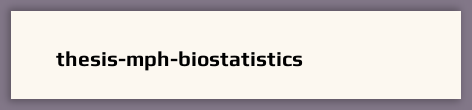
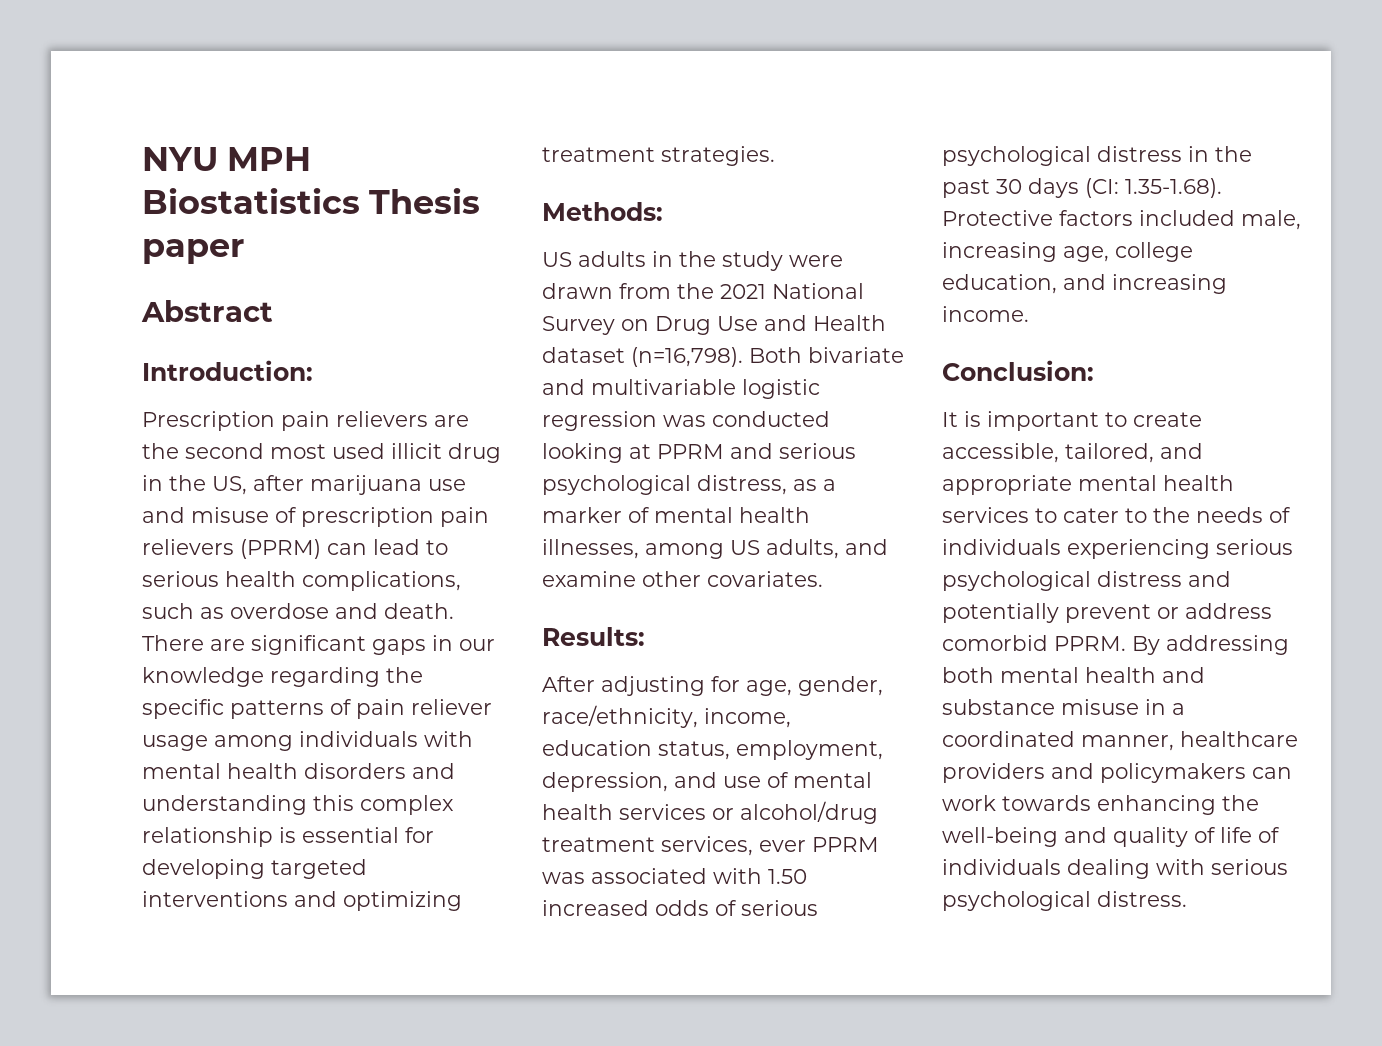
[56,51,303,71] thesis-mph-biostatistics -> [142,147,312,171] [142,188,481,214] [142,239,244,264] [141,300,273,322] [142,360,313,381] [142,411,469,431] [142,443,501,463] [142,475,466,495] [142,507,489,527] [142,539,448,559] [142,571,461,591] [142,603,454,619] [142,635,495,655] [142,667,423,687] [142,699,492,719] [142,731,473,751] [142,763,455,779] [142,795,454,815] [142,827,434,847] [142,859,367,879] [142,891,462,911] [542,146,775,166] [542,202,663,221] [542,251,843,271] [542,283,864,299] [542,315,886,335] [542,347,904,367] [542,379,820,399] [542,411,830,431] [542,443,856,463] [542,475,836,495] [542,507,810,523] [542,539,888,559] [542,571,823,587] [542,627,645,646] [542,676,883,696] [542,705,791,728] [542,740,883,760] [542,772,872,792] [542,801,878,824] [542,836,879,856] [542,868,807,884] [542,900,818,916] [942,146,1252,166] [942,178,1222,198] [942,210,1301,230] [942,242,1193,262] [942,274,1227,294] [942,306,1029,322] [942,360,1094,381] [942,411,1202,431] [942,443,1203,463] [942,475,1234,495] [942,507,1291,523] [942,539,1293,559] [942,571,1231,591] [942,603,1272,623] [942,635,1289,655] [942,667,1205,683] [942,699,1185,715] [942,731,1298,751] [942,763,1292,783] [942,795,1259,815] [942,827,1280,847] [942,859,1288,879] [942,891,1187,911] NYU MPH Biostatistics Thesis paper // Abstract // Introduction: // Prescription pain relievers are the second most used illicit drug in the US, after marijuana use and misuse of prescription pain relievers (PPRM) can lead to serious health complications, such as overdose and death. There are significant gaps in our knowledge regarding the specific patterns of pain reliever usage among individuals with mental health disorders and understanding this complex relationship is essential for developing targeted interventions and optimizing treatment strategies. // Methods: // US adults in the study were drawn from the 2021 National Survey on Drug Use and Health dataset (n=16,798). Both bivariate and multivariable logistic regression was conducted looking at PPRM and serious psychological distress, as a marker of mental health illnesses, among US adults, and examine other covariates. // Results: // After adjusting for age, gender, race/ethnicity, income, education status, employment, depression, and use of mental health services or alcohol/drug treatment services, ever PPRM was associated with 1.50 increased odds of serious psychological distress in the past 30 days (CI: 1.35-1.68). Protective factors included male, increasing age, college education, and increasing income. // Conclusion: // It is important to create accessible, tailored, and appropriate mental health services to cater to the needs of individuals experiencing serious psychological distress and potentially prevent or address comorbid PPRM. By addressing both mental health and substance misuse in a coordinated manner, healthcare providers and policymakers can work towards enhancing the well-being and quality of life of individuals dealing with serious psychological distress.

